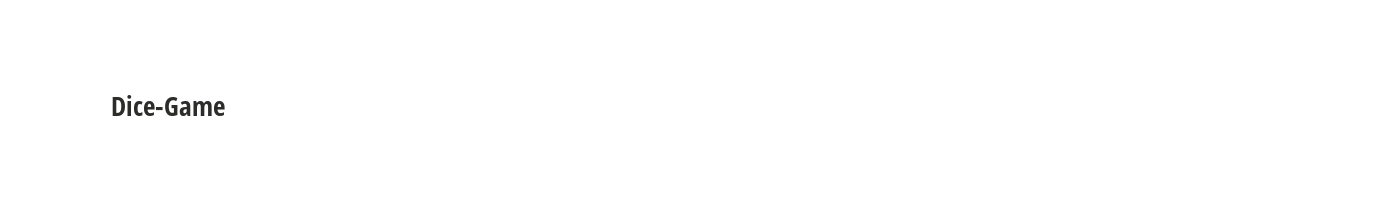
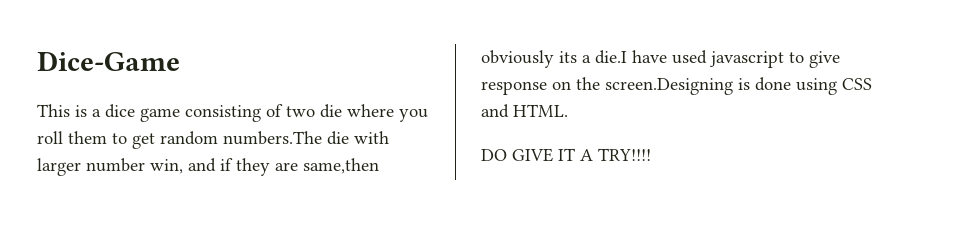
(225, 105) none -> [37,104,428,122] [37,131,389,149] [37,158,379,176] [481,50,840,68] [481,77,872,95] [481,104,568,118] [481,148,651,162] // This is a dice game consisting of two die where you roll them to get random numbers.The die with larger number win, and if they are same,then obviously its a die.I have used javascript to give response on the screen.Designing is done using CSS and HTML. // DO GIVE IT A TRY!!!!

